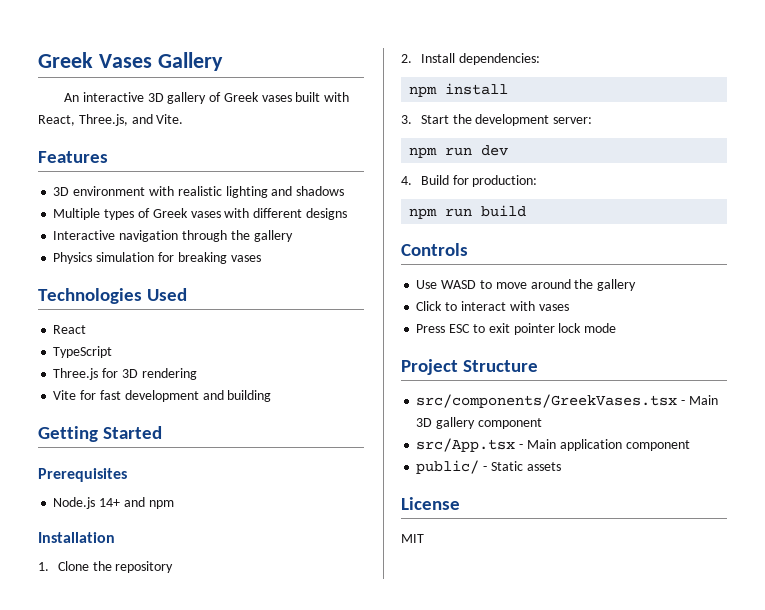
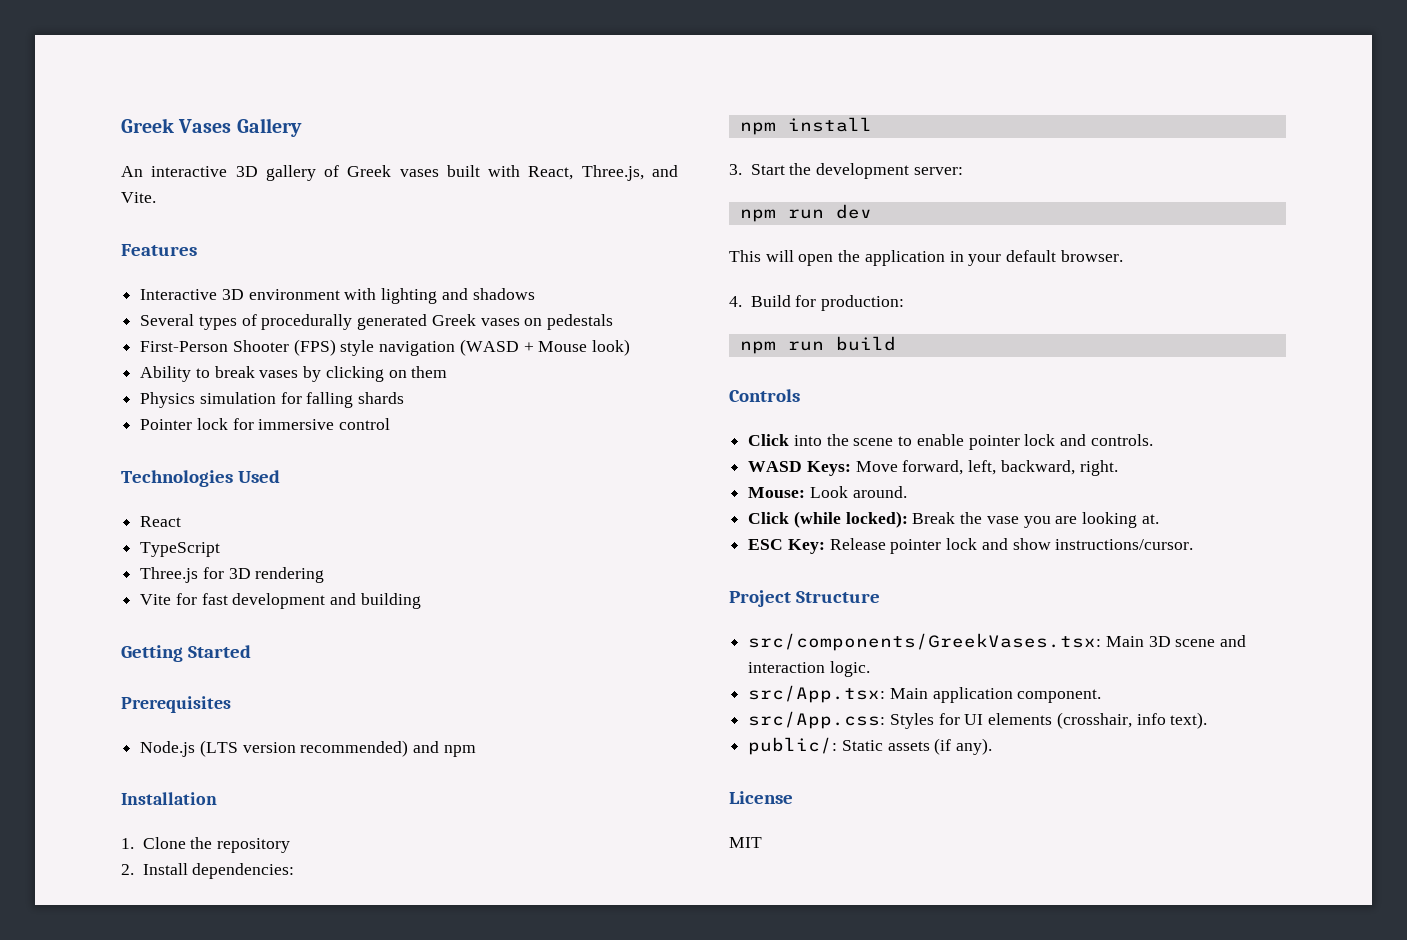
(108, 157) none -> [140,289,218,300] Interactive
[177,186,222,196] realistic -> (377, 294) none
[53,208,101,220] Multiple -> [140,314,195,326] Several
[152,208,347,220] [53,230,293,242] [53,252,261,264] Greek vases with different designs // Interactive navigation through the gallery // Physics simulation for breaking vases -> [261,314,614,330] [140,339,631,356] [140,366,448,382] [140,392,405,408] [140,418,391,430] procedurally generated Greek vases on pedestals // First-Person Shooter (FPS) style navigation (WASD + Mouse look) // Ability to break vases by clicking on them // Physics simulation for falling shards // Pointer lock for immersive control
[99,498,121,507] 14+ -> [199,740,409,757] (LTS version recommended)
(509, 150) none -> [729,250,1123,266] // This will open the application in your default browser.
[416,279,637,291] [416,301,569,311] [416,323,617,335] [401,359,539,375] [416,394,718,408] [416,417,542,429] [416,438,690,452] [416,460,488,474] Use WASD to move around the gallery // Click to interact with vases // Press ESC to exit pointer lock mode // Project Structure // src/components/GreekVases.tsx - Main 3D gallery component // src/App.tsx - Main application component // public/ - -> [748,434,1153,450] [748,460,1118,476] [748,486,907,498] [748,511,1159,528] [748,538,1194,554] [729,590,880,607] [748,633,1247,651] [748,661,870,677] [748,685,1102,703] [748,711,1208,729] [748,737,838,755] Click into the scene to enable pointer lock and controls. // WASD Keys: Move forward, left, backward, right. // Mouse: Look around. // Click (while locked): Break the vase you are looking at. // ESC Key: Release pointer lock and show instructions/cursor. // Project Structure // src/components/GreekVases.tsx: Main 3D scene and interaction logic. // src/App.tsx: Main application component. // src/App.css: Styles for UI elements (crosshair, info text). // public/:
(561, 466) none -> [934,738,993,755] (if any).

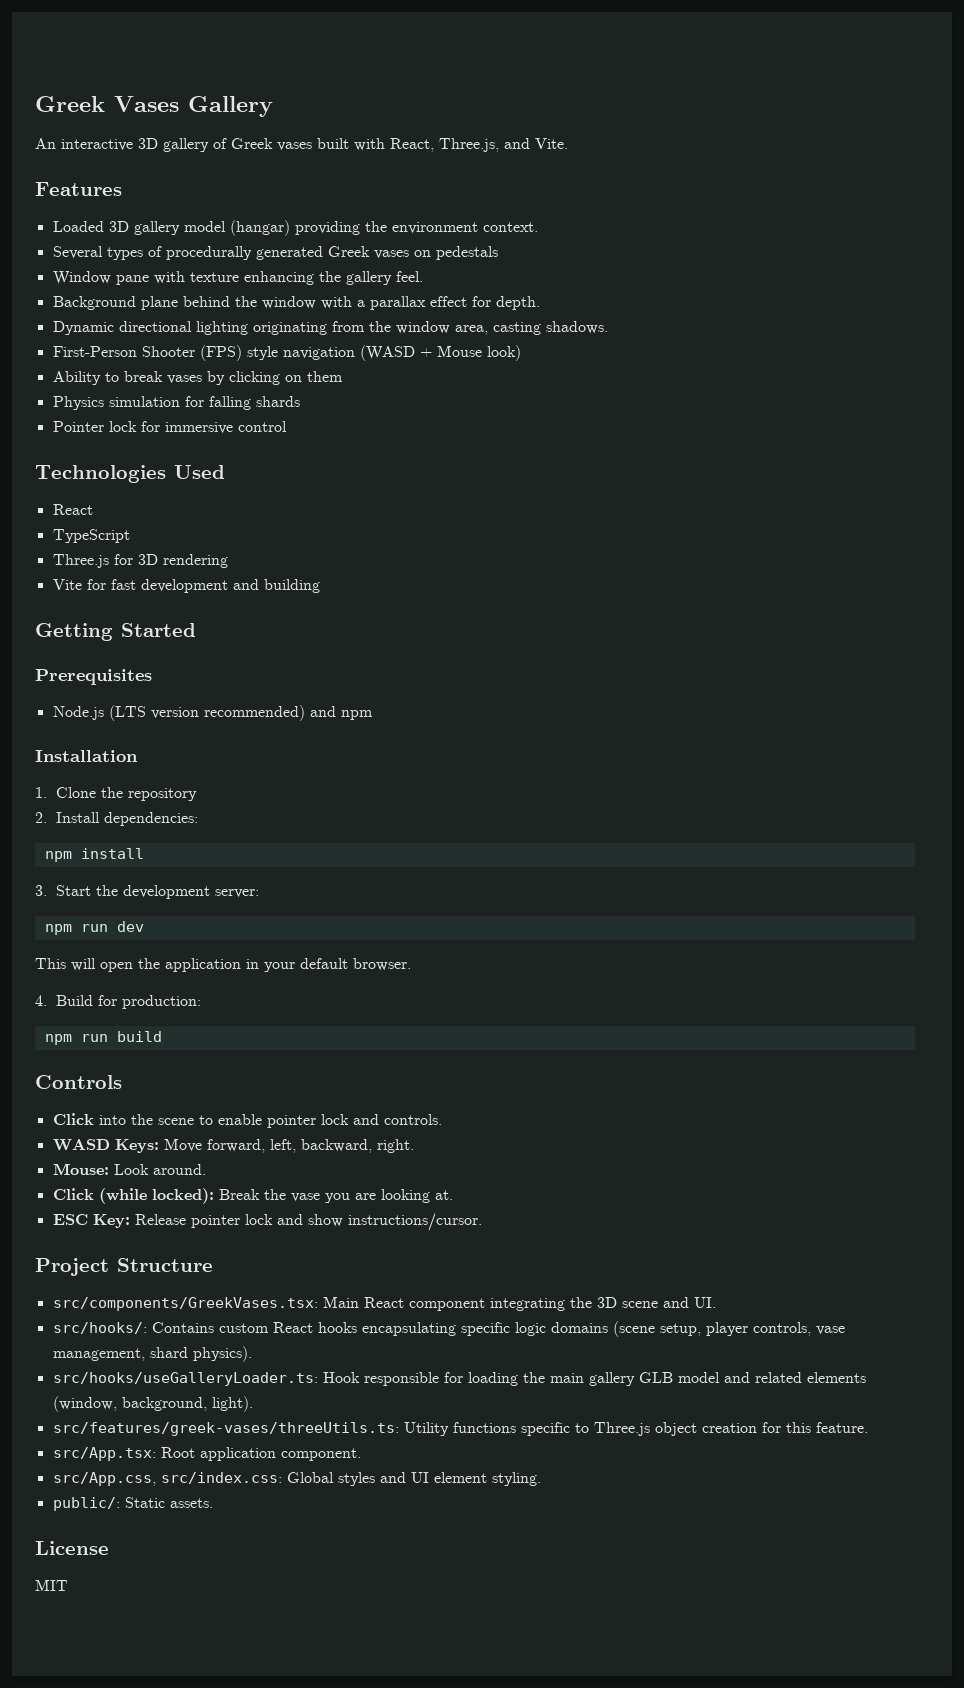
[140,288,535,304] Interactive 3D environment with lighting and shadows -> [52,220,538,236] Loaded 3D gallery model (hangar) providing the environment context.
(614, 322) none -> [52,271,423,285] [52,296,540,310] [52,321,608,335] // Window pane with texture enhancing the gallery feel. // Background plane behind the window with a parallax effect for depth. // Dynamic directional lighting originating from the window area, casting shadows.
[1148,635,1247,647] [748,661,870,677] 3D scene and interaction logic. -> [363,1297,716,1311] [52,1321,845,1337] [52,1346,252,1362] [52,1372,866,1386] [52,1396,253,1412] [52,1422,868,1436] React component integrating the 3D scene and UI. // src/hooks/: Contains custom React hooks encapsulating specific logic domains (scene setup, player controls, vase management, shard physics). // src/hooks/useGalleryLoader.ts: Hook responsible for loading the main gallery GLB model and related elements (window, background, light). // src/features/greek-vases/threeUtils.ts: Utility functions specific to Three.js object creation for this feature.
[889,688,928,699] Main -> [160,1447,195,1458] Root
[748,711,1208,729] src/App.css: Styles for UI elements (crosshair, info text). -> [52,1472,541,1486] src/App.css, src/index.css: Global styles and UI element styling.
[887,738,993,755] assets (if any). -> [169,1498,213,1508] assets.

